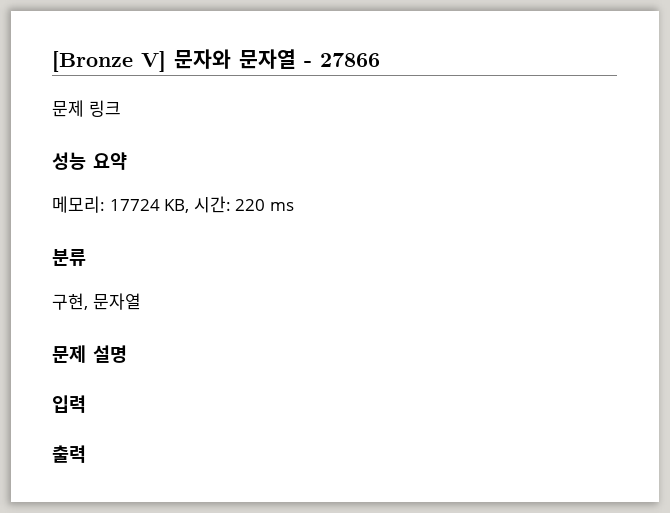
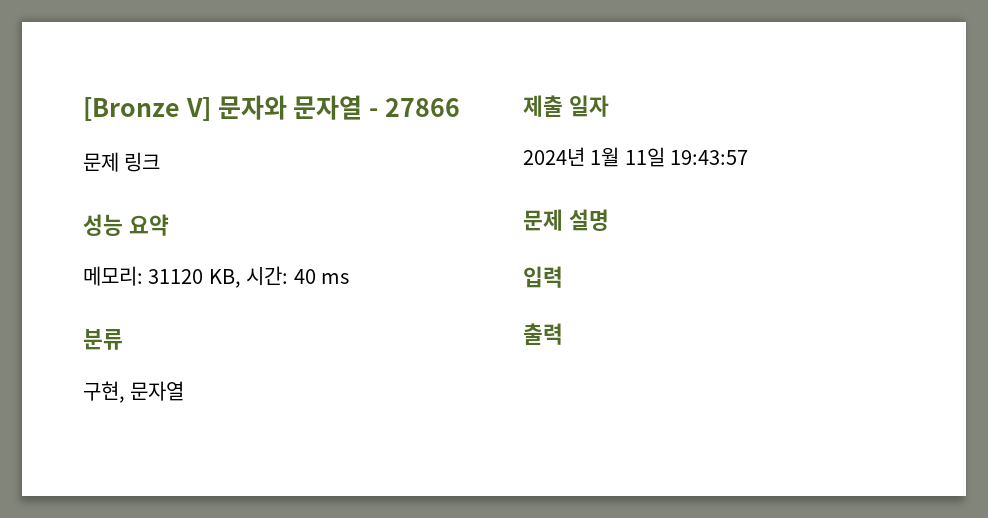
[109,199,160,211] 17724 -> [148,269,204,284] 31120
[235,199,266,211] 220 -> [293,269,316,284] 40
(141, 301) none -> [523,95,609,117] [523,147,749,167] // 제출 일자 // 2024년 1월 11일 19:43:57

